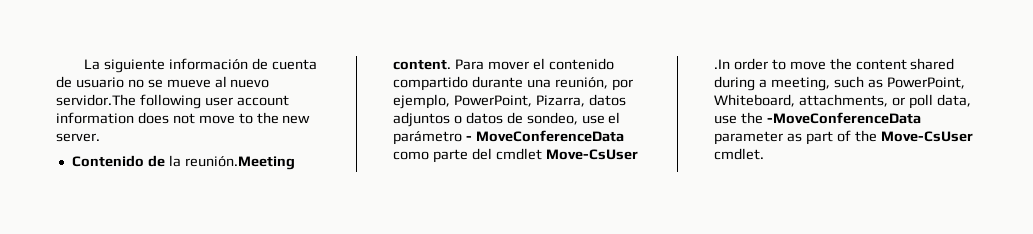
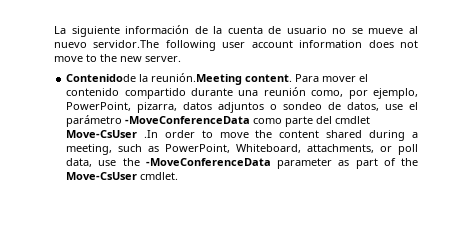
(268, 64) none -> [213,26,223,34] la
[71,155,165,167] Contenido de -> [66,74,137,82] Contenidode
[554,77,608,89] reunión, -> [263,87,344,97] reunión como,
[535,95,585,107] Pizarra, -> [137,102,178,113] pizarra,
[465,112,578,125] datos de sondeo, -> [283,102,380,111] sondeo de datos,
[465,130,624,142] - MoveConferenceData -> [125,116,251,124] -MoveConferenceData

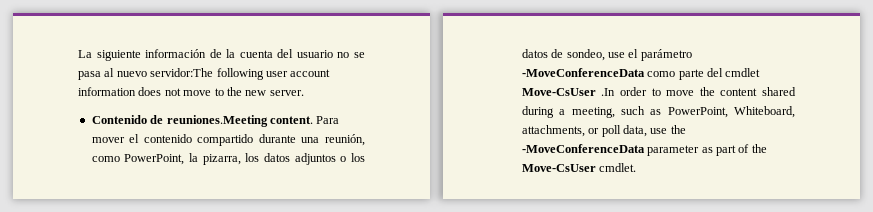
[268,26,282,34] de -> [277,49,294,58] del
[368,28,404,34] mueve -> [78,71,101,80] pasa
[93,40,160,48] servidor.The -> [150,68,214,77] servidor:The
[66,73,243,85] Contenidode la reunión.Meeting -> [91,115,268,127] Contenido de reuniones.Meeting
[263,87,418,99] [66,102,380,113] reunión como, por ejemplo, PowerPoint, pizarra, datos adjuntos o sondeo de datos, -> [325,134,365,146] [91,153,365,165] [521,49,605,61] reunión, como PowerPoint, la pizarra, los datos adjuntos o los datos de sondeo,

